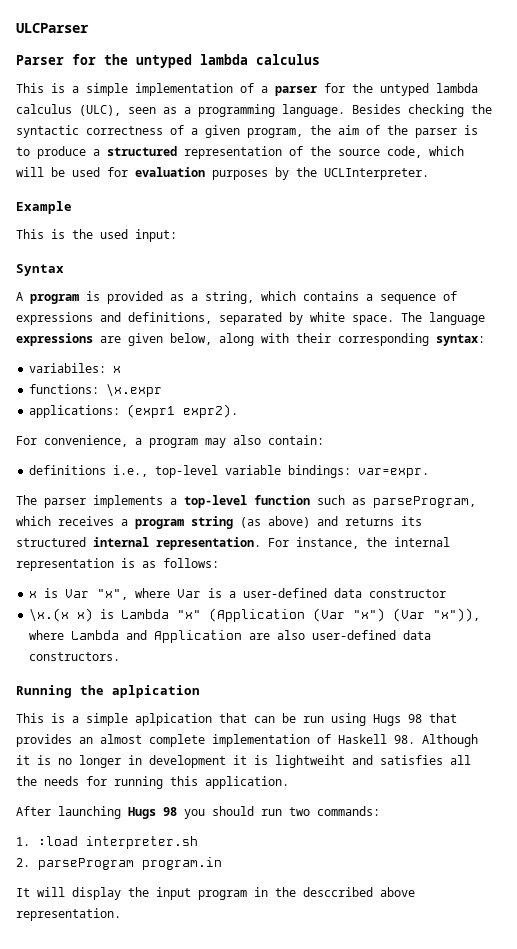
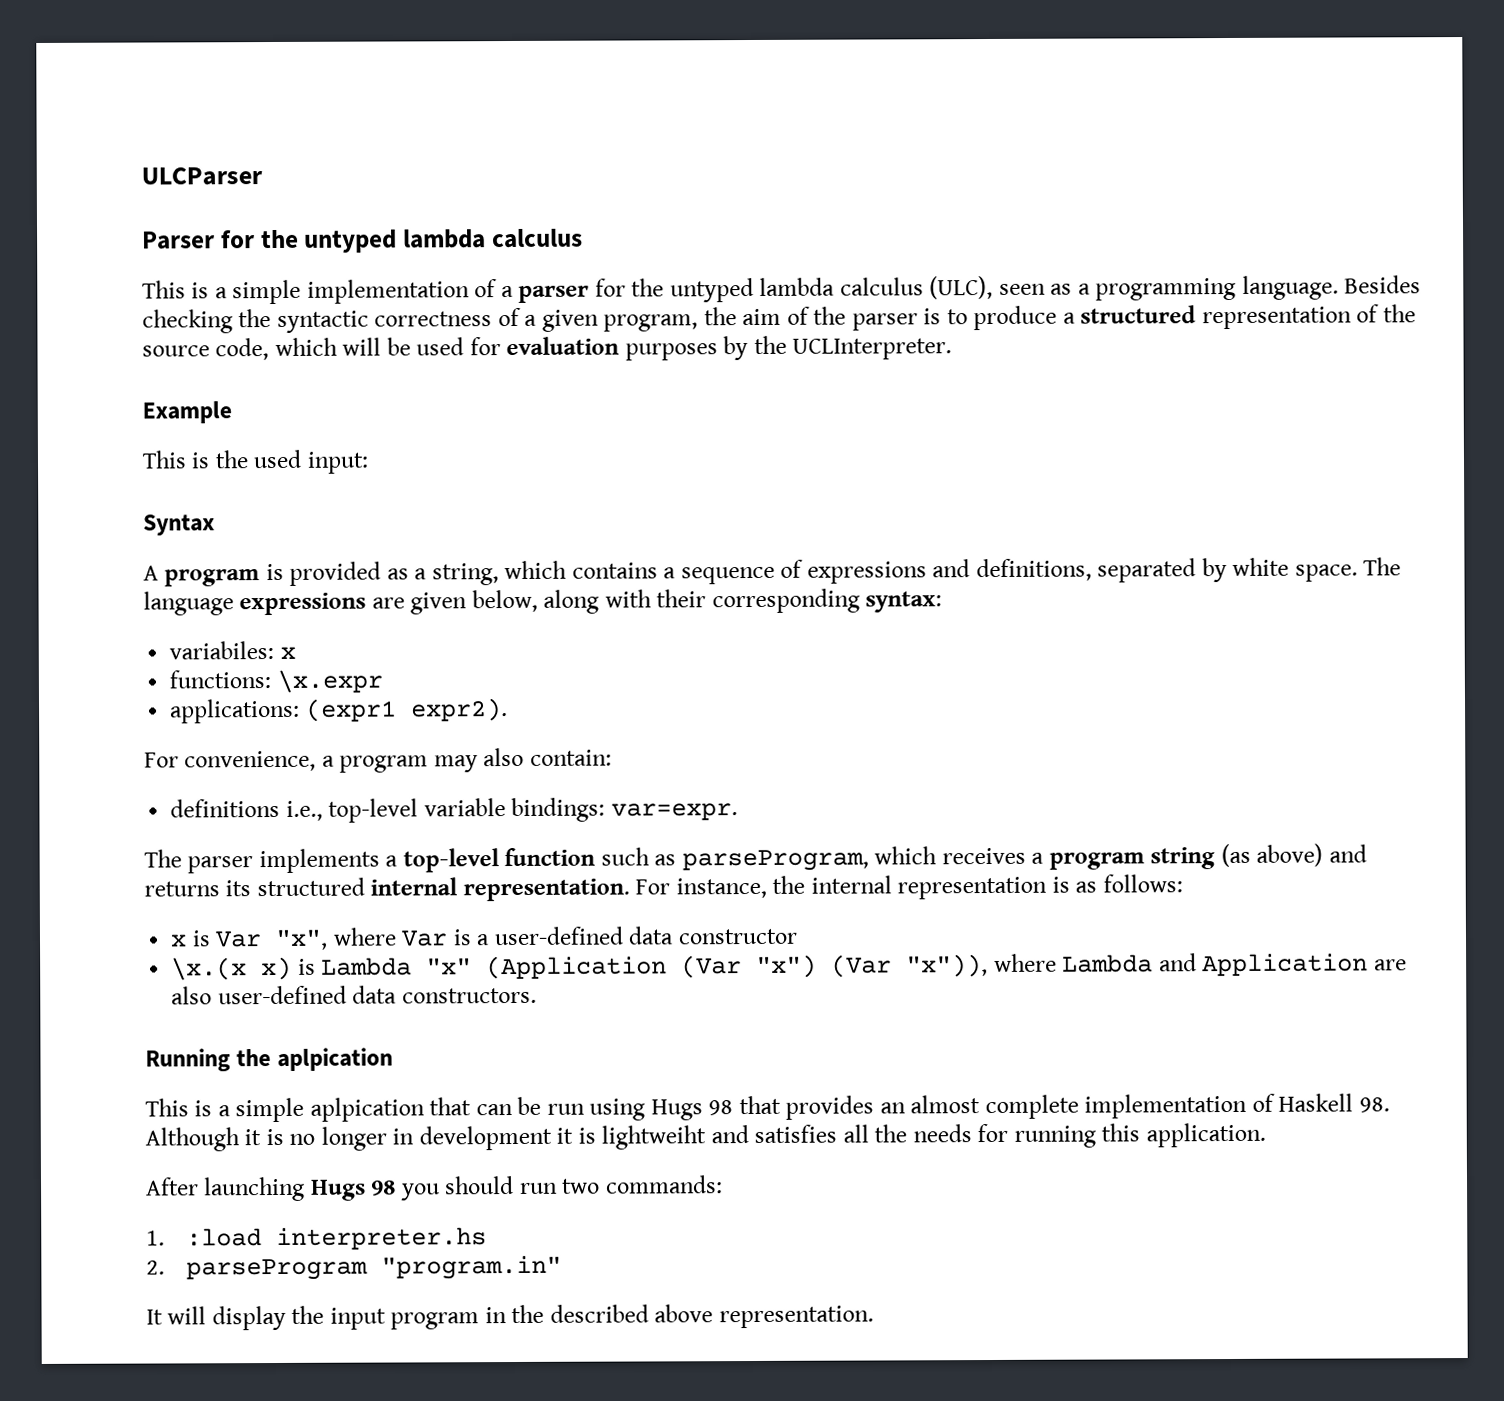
[85,836,198,849] interpreter.sh -> [275,1227,487,1251] interpreter.hs
[141,857,222,870] program.in -> [380,1255,562,1280] "program.in"
[303,887,373,897] desccribed -> [549,1304,649,1323] described

